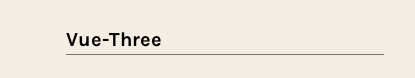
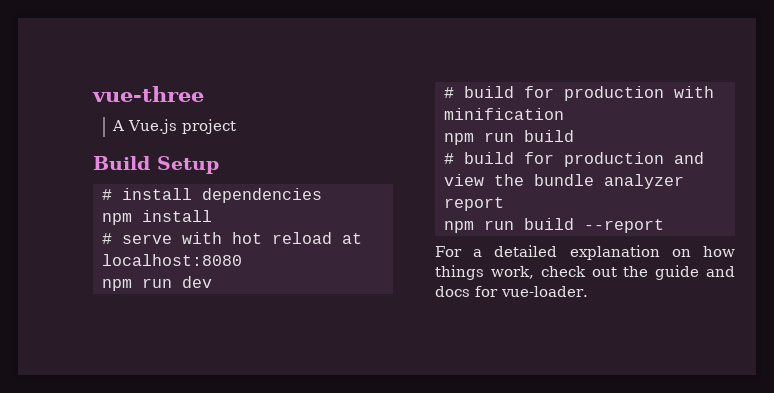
[66,32,162,47] Vue-Three -> [92,86,204,102] [112,119,237,134] [93,156,219,174] [102,188,322,203] [102,210,212,225] [102,232,362,244] [102,254,242,266] [102,276,212,291] [444,86,714,101] [444,108,564,120] [444,130,574,145] [444,152,704,167] [444,174,684,189] [444,197,504,211] [444,218,664,233] [435,245,735,260] [435,265,735,280] [435,286,588,297] vue-three // A Vue.js project // Build Setup // # install dependencies // npm install // # serve with hot reload at localhost:8080 // npm run dev // # build for production with minification // npm run build // # build for production and view the bundle analyzer report // npm run build --report // For a detailed explanation on how things work, check out the guide and docs for vue-loader.

